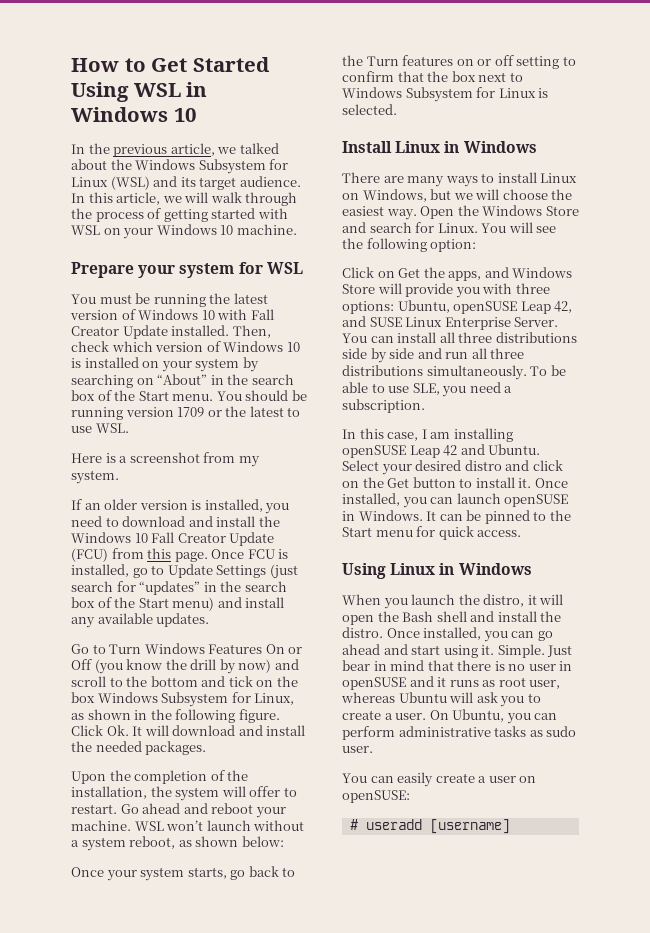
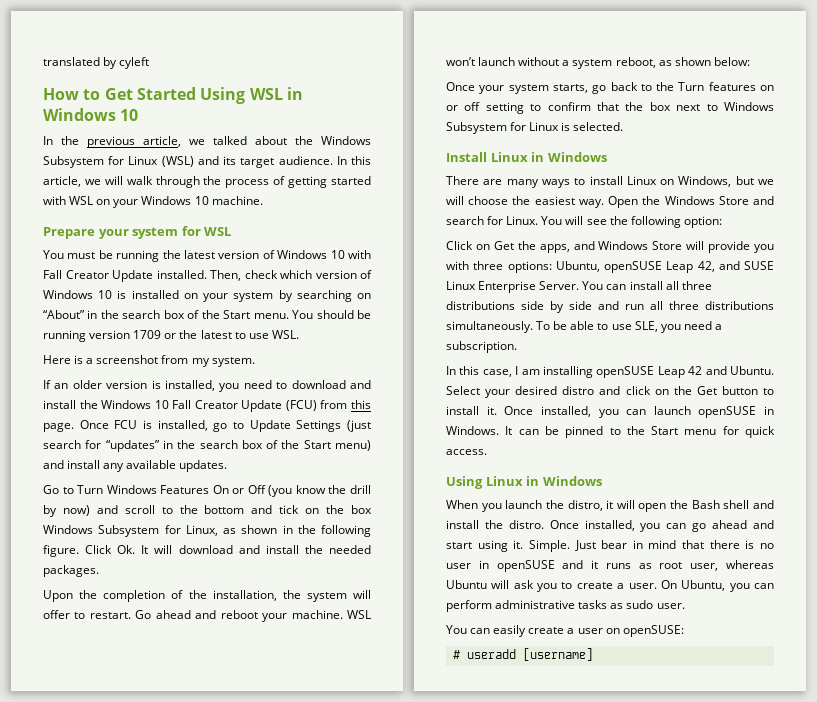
(71, 65) none -> [43,57,150,69] translated by cyleft //

